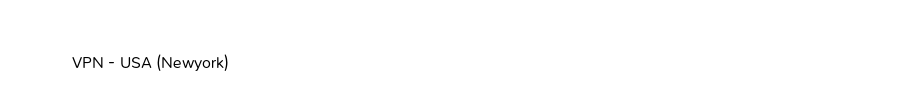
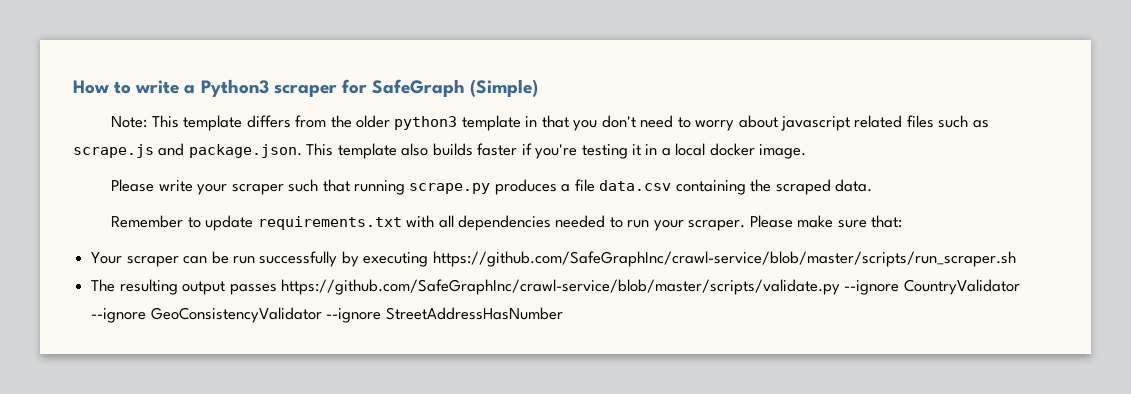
[72,54,229,72] VPN - USA (Newyork) -> [73,79,539,97] [111,115,989,131] [73,143,807,159] [111,179,873,195] [111,215,903,231] [91,251,1016,267] [91,279,1020,295] [91,307,563,323] How to write a Python3 scraper for SafeGraph (Simple) // Note: This template differs from the older python3 template in that you don't need to worry about javascript related files such as scrape.js and package.json. This template also builds faster if you're testing it in a local docker image. // Please write your scraper such that running scrape.py produces a file data.csv containing the scraped data. // Remember to update requirements.txt with all dependencies needed to run your scraper. Please make sure that: // Your scraper can be run successfully by executing https://github.com/SafeGraphInc/crawl-service/blob/master/scripts/run_scraper.sh // The resulting output passes https://github.com/SafeGraphInc/crawl-service/blob/master/scripts/validate.py --ignore CountryValidator --ignore GeoConsistencyValidator --ignore StreetAddressHasNumber

